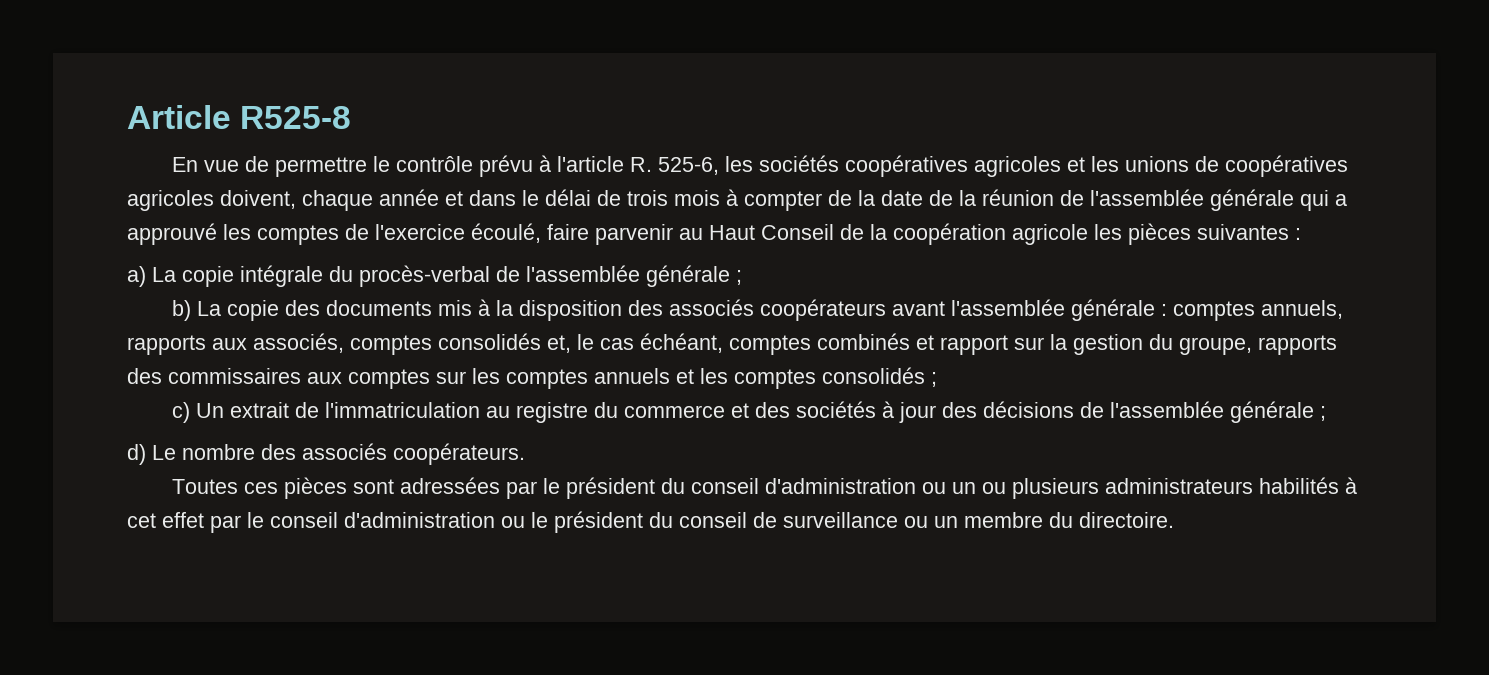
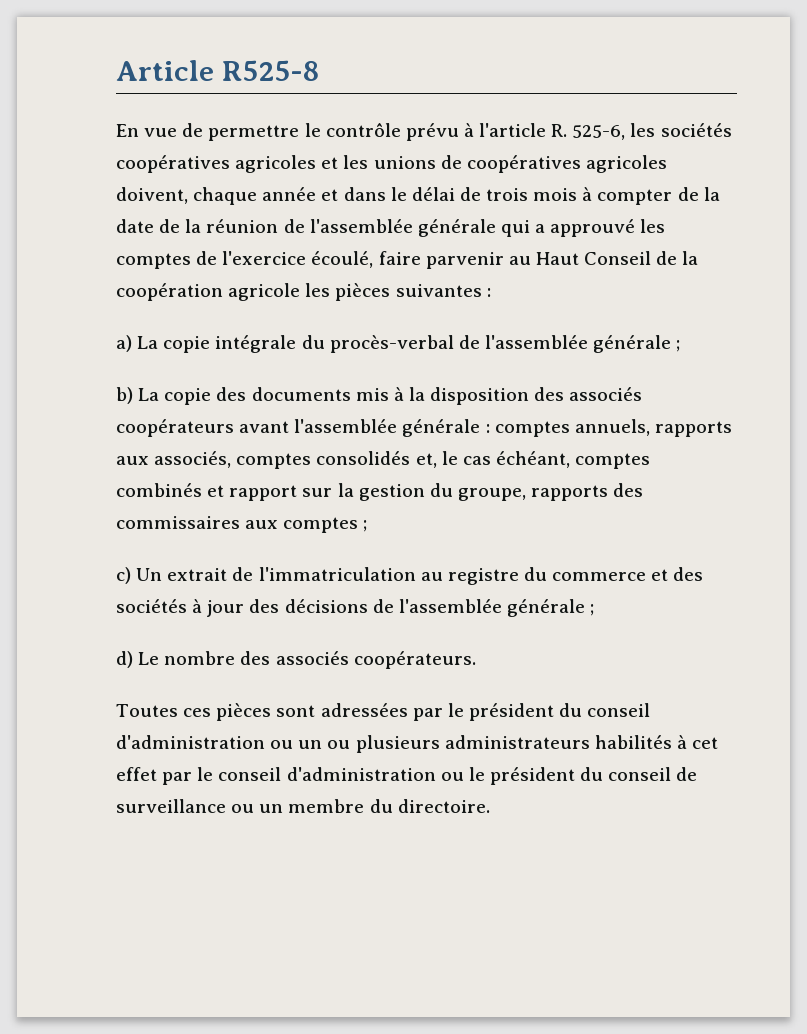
[436,367,925,389] sur les comptes annuels et les comptes consolidés -> (359, 525) none

